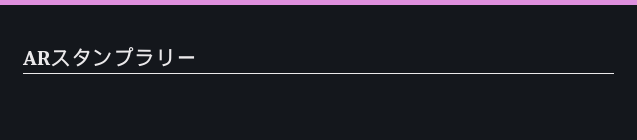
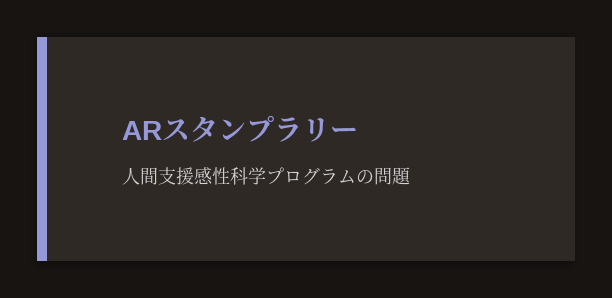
(197, 60) none -> [122,167,411,185] // 人間支援感性科学プログラムの問題

